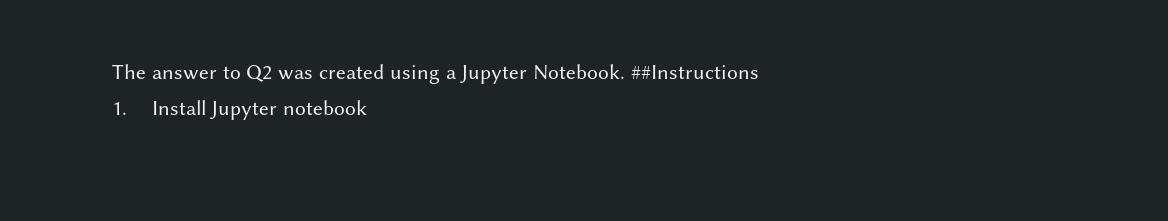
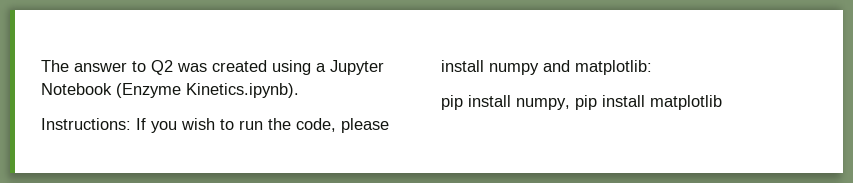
[533,64,760,80] [112,100,368,120] Notebook. ##Instructions // 1. Install Jupyter notebook -> [41,83,299,98] [41,118,389,133] [441,60,652,75] [441,95,722,110] Notebook (Enzyme Kinetics.ipynb). // Instructions: If you wish to run the code, please install numpy and matplotlib: // pip install numpy, pip install matplotlib

